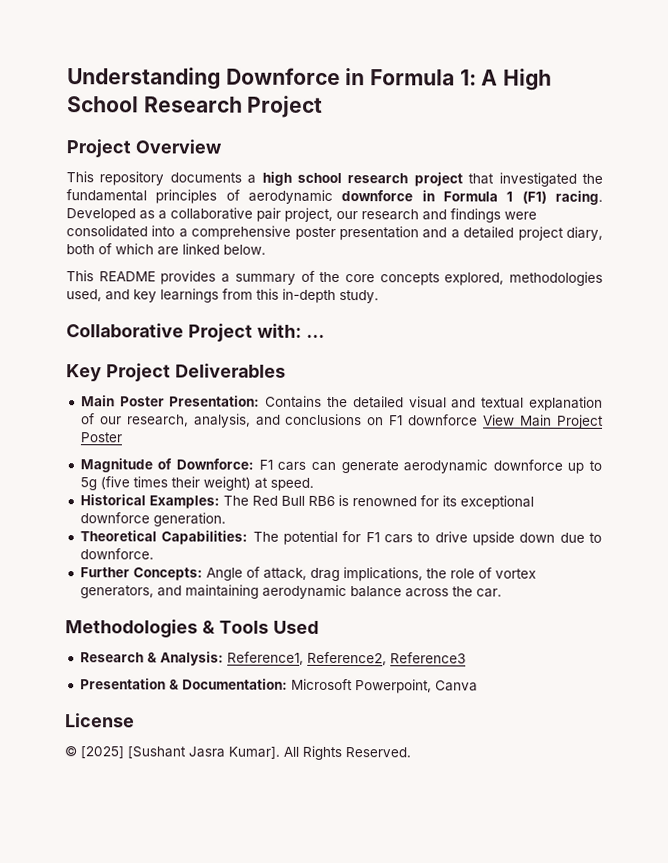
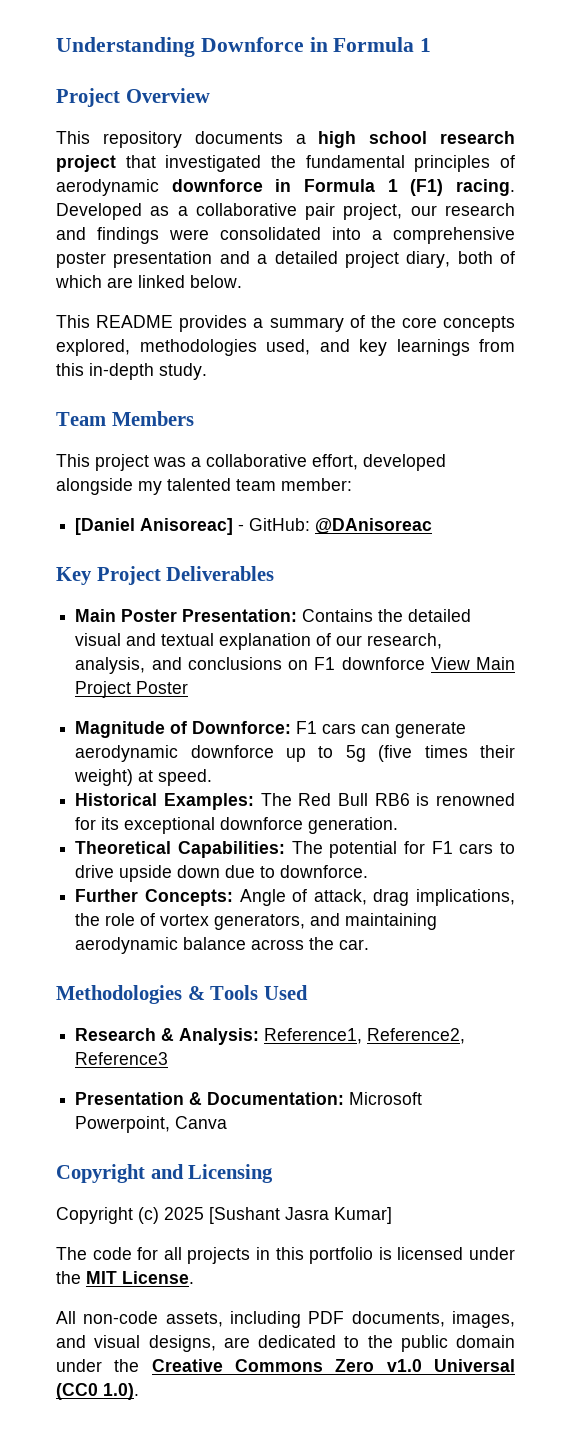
[459,68,553,91] [67,95,324,118] 1: A High School Research Project -> [420,38,432,52] 1
[66,323,325,342] Collaborative Project with: ... -> [56,411,194,426] [56,454,446,471] [56,478,352,495] [75,518,433,535] Team Members // This project was a collaborative effort, developed alongside my talented team member: // [Daniel Anisoreac] - GitHub: @DAnisoreac
[65,713,135,728] [64,745,411,761] License // © [2025] [Sushant Jasra Kumar]. All Rights Reserved. -> [56,1164,274,1183] [56,1207,392,1224] [56,1247,515,1264] [56,1271,194,1284] [56,1311,515,1328] [56,1335,515,1352] [56,1359,515,1372] [56,1383,139,1400] Copyright and Licensing // Copyright (c) 2025 [Sushant Jasra Kumar] // The code for all projects in this portfolio is licensed under the MIT License. // All non-code assets, including PDF documents, images, and visual designs, are dedicated to the public domain under the Creative Commons Zero v1.0 Universal (CC0 1.0).

